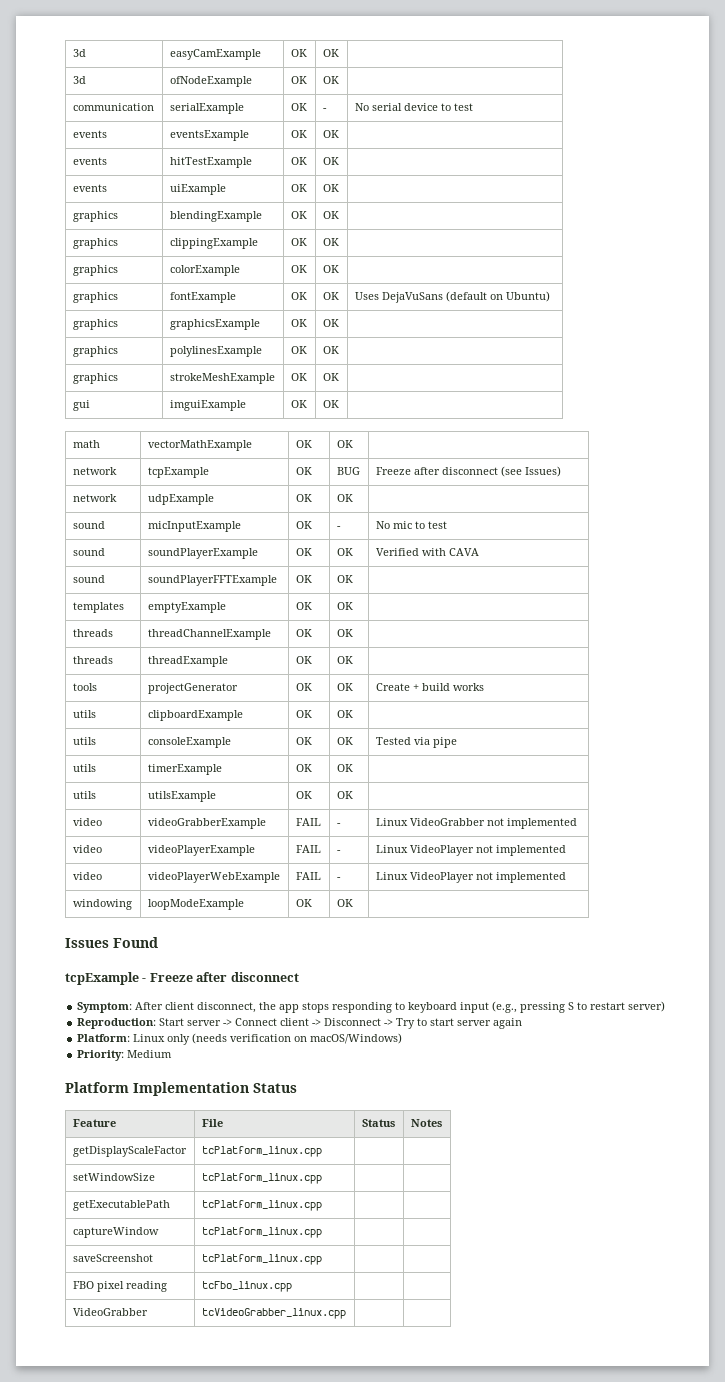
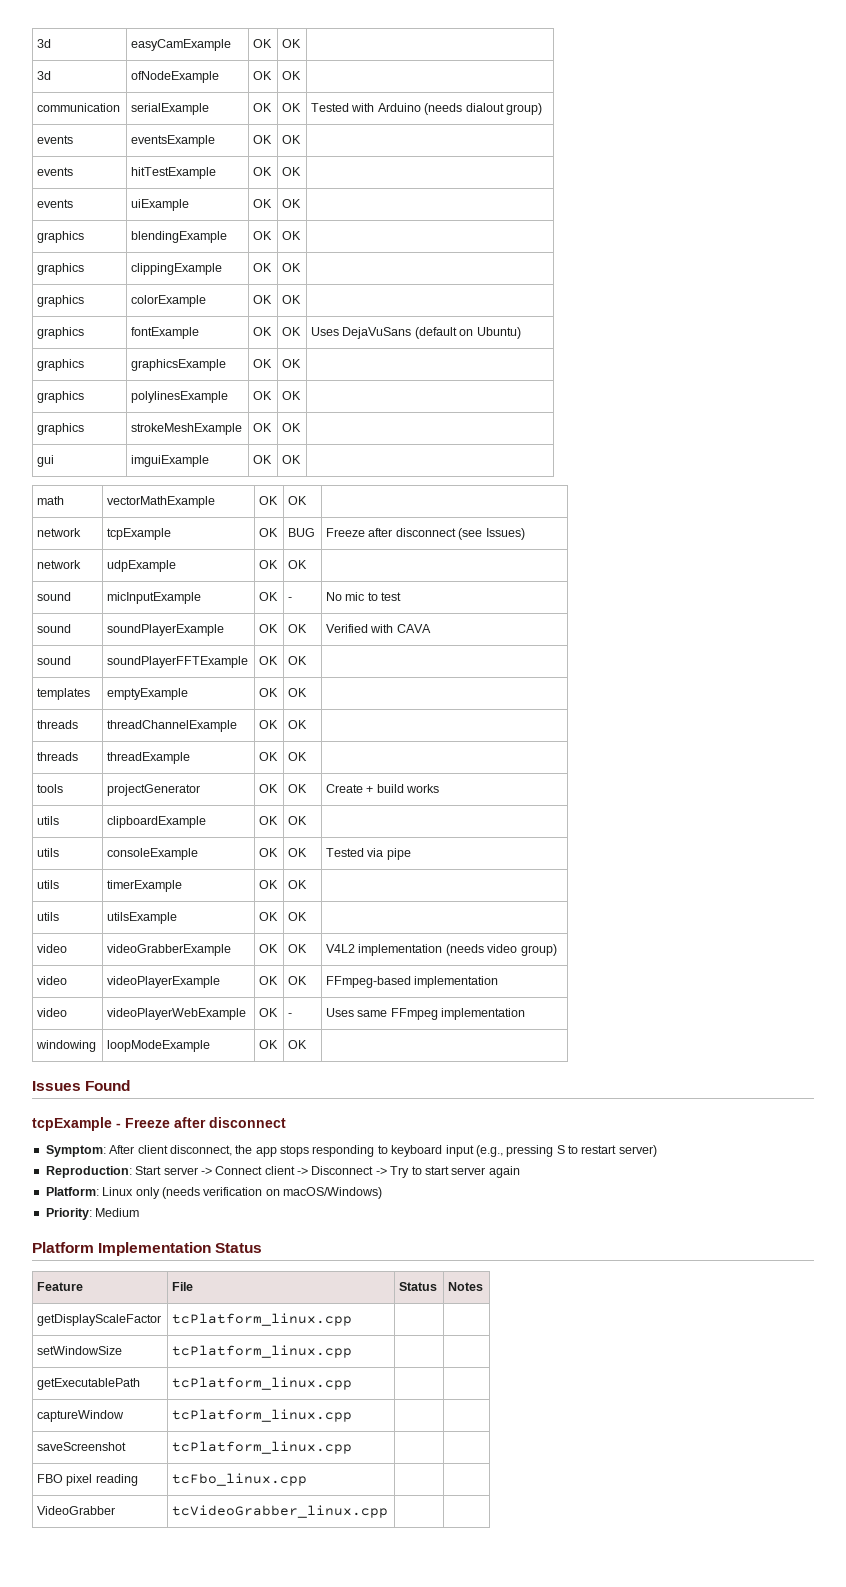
[322,108,327,111] [354,103,473,111] - | No serial device to test -> [282,103,302,112] [311,103,542,115] OK | Tested with Arduino (needs dialout group)
[295,818,321,826] [336,823,341,826] [375,818,577,829] [72,845,102,853] [147,845,255,856] [295,845,321,853] [336,850,341,853] [375,845,566,856] FAIL | - | Linux VideoGrabber not implemented // video | videoPlayerExample | FAIL | - | Linux VideoPlayer not implemented -> [259,944,279,953] [288,944,308,953] [326,944,557,956] [37,976,68,985] [107,976,221,988] [259,976,279,985] [288,976,308,985] [326,976,499,988] OK | OK | V4L2 implementation (needs video group) // video | videoPlayerExample | OK | OK | FFmpeg-based implementation
[295,872,321,880] [336,877,341,880] [375,872,566,883] FAIL | - | Linux VideoPlayer not implemented -> [259,1008,279,1017] [288,1013,293,1017] [326,1008,526,1020] OK | - | Uses same FFmpeg implementation

